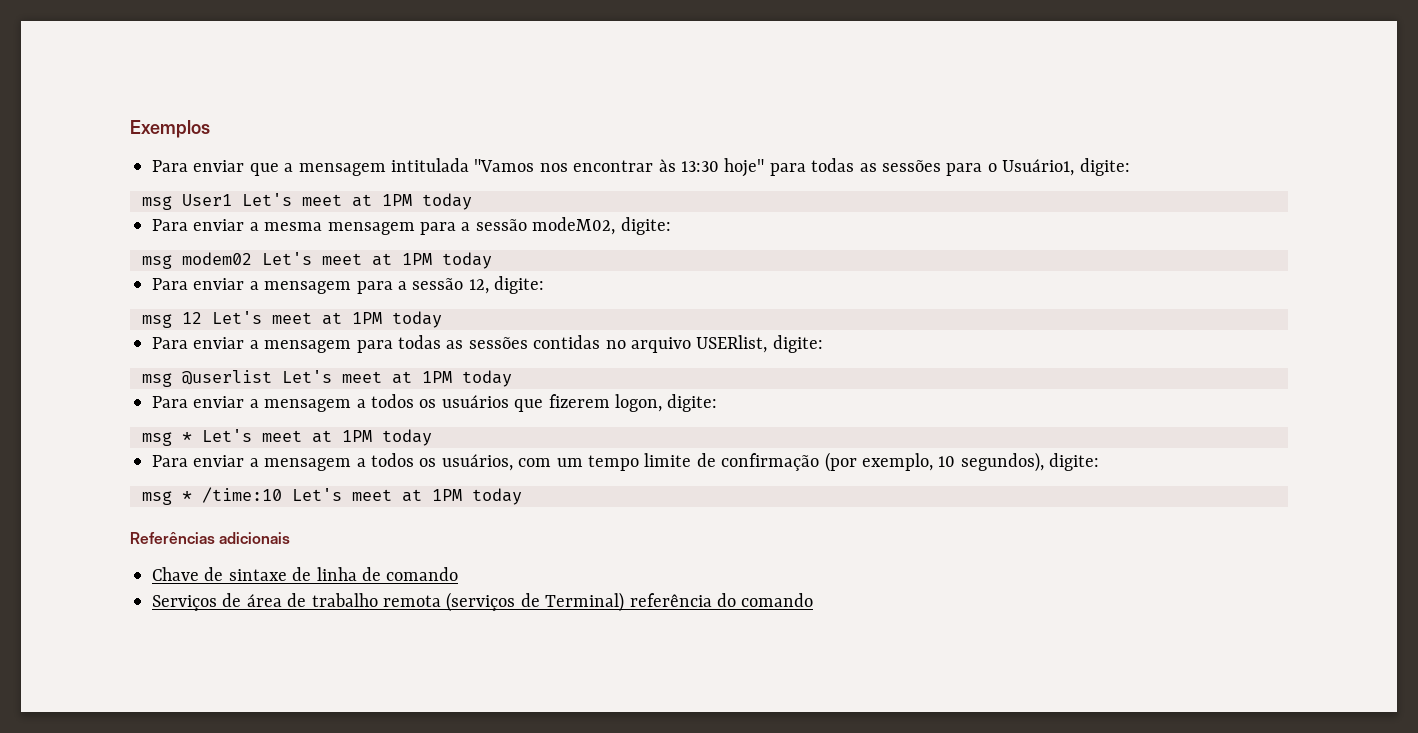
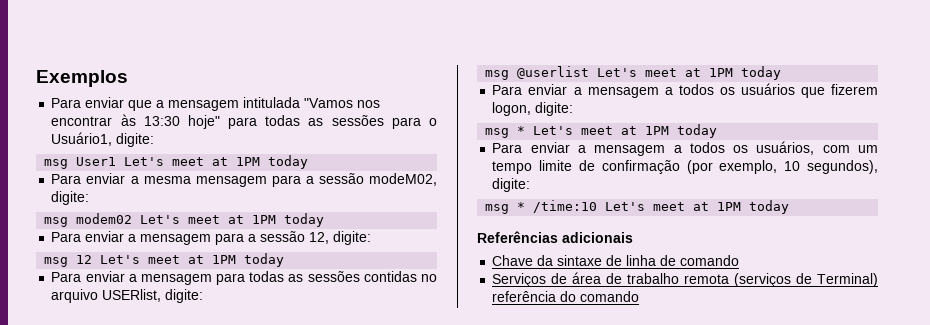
[204,567,224,581] de -> [537,255,554,266] da

